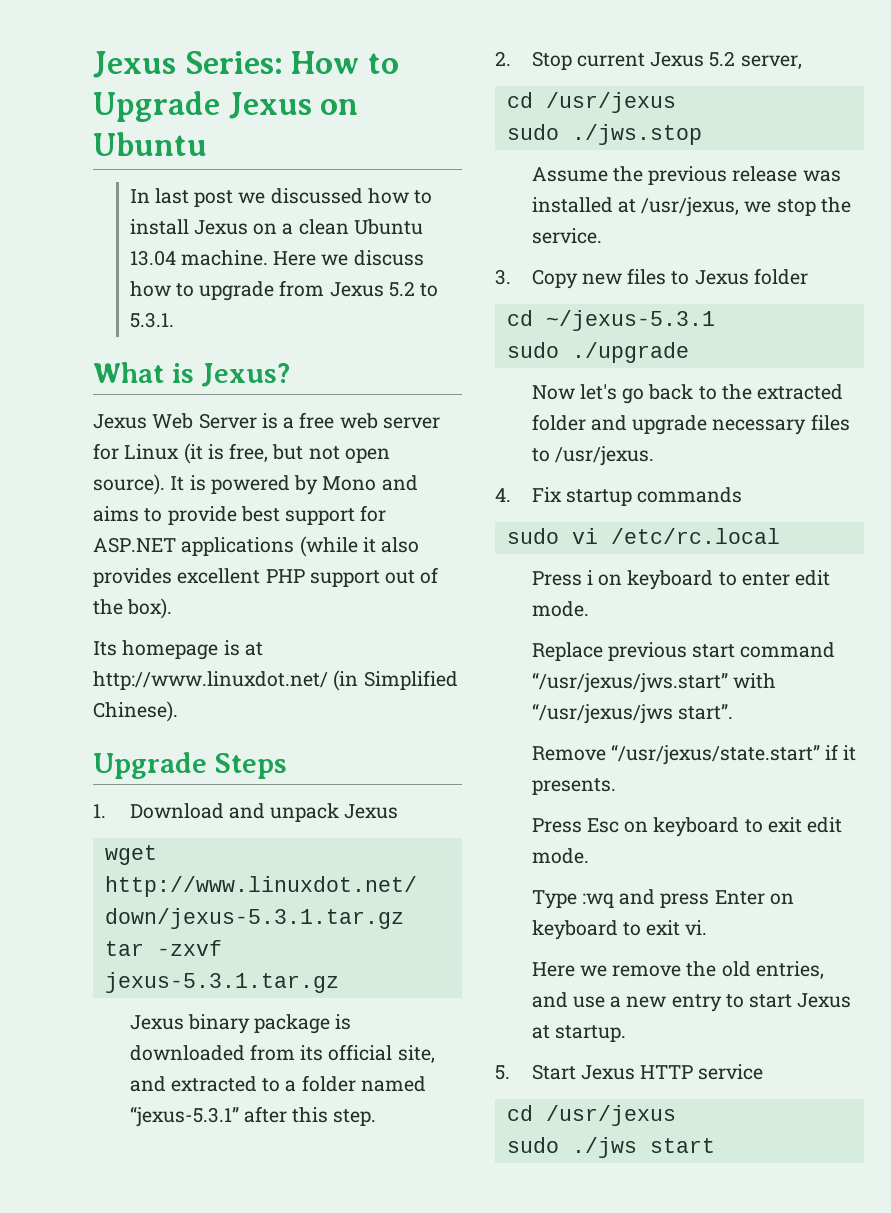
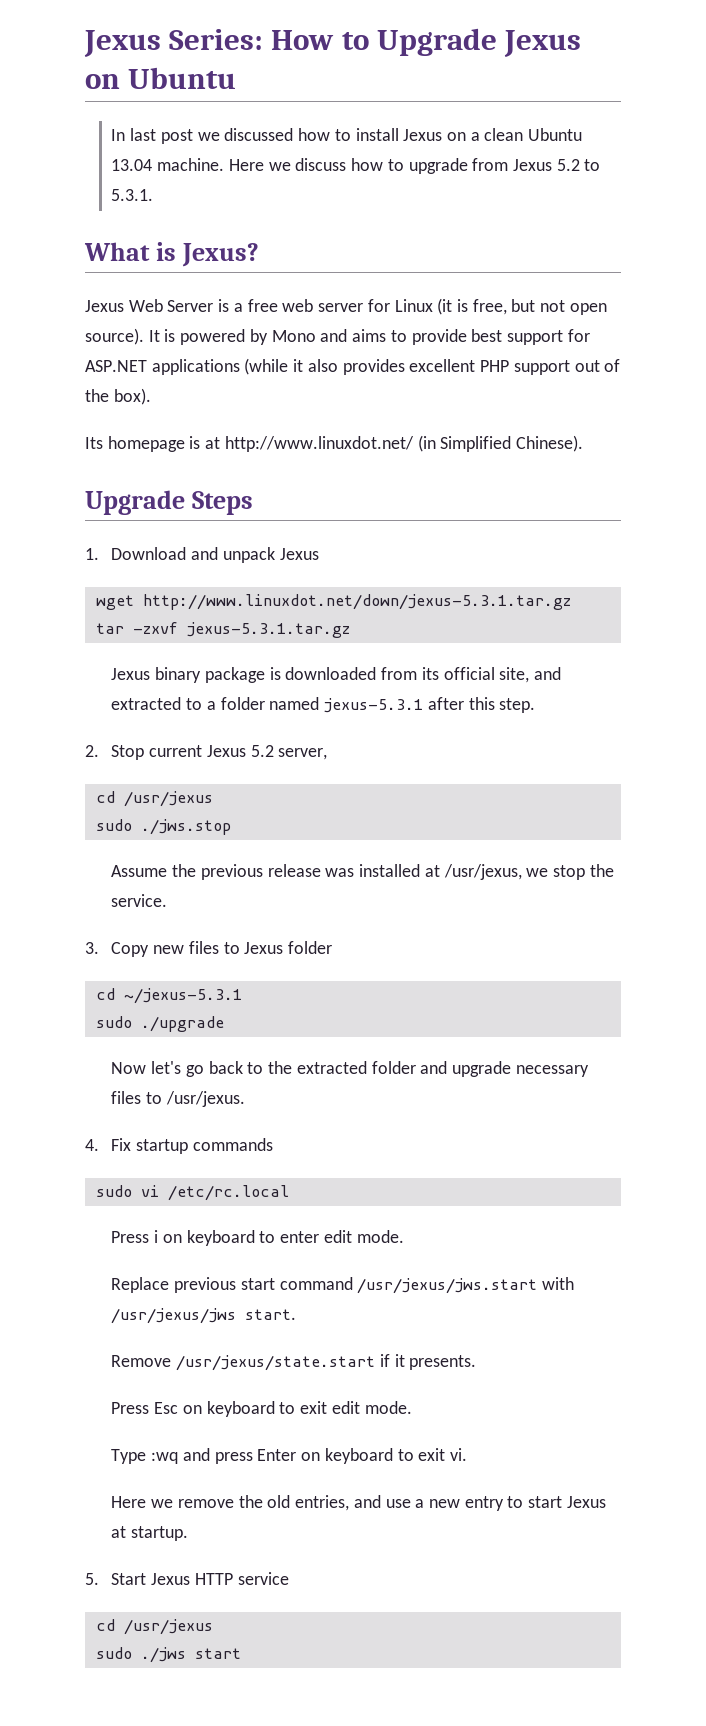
[129,1106,239,1127] “jexus-5.3.1” -> [324,698,424,713] jexus-5.3.1
[531,672,776,693] [531,703,733,724] “/usr/jexus/jws.start” with “/usr/jexus/jws start”. -> [357,1277,575,1294] [111,1308,297,1324] /usr/jexus/jws.start with /usr/jexus/jws start.
[610,744,820,765] “/usr/jexus/state.start” -> [176,1355,376,1371] /usr/jexus/state.start

